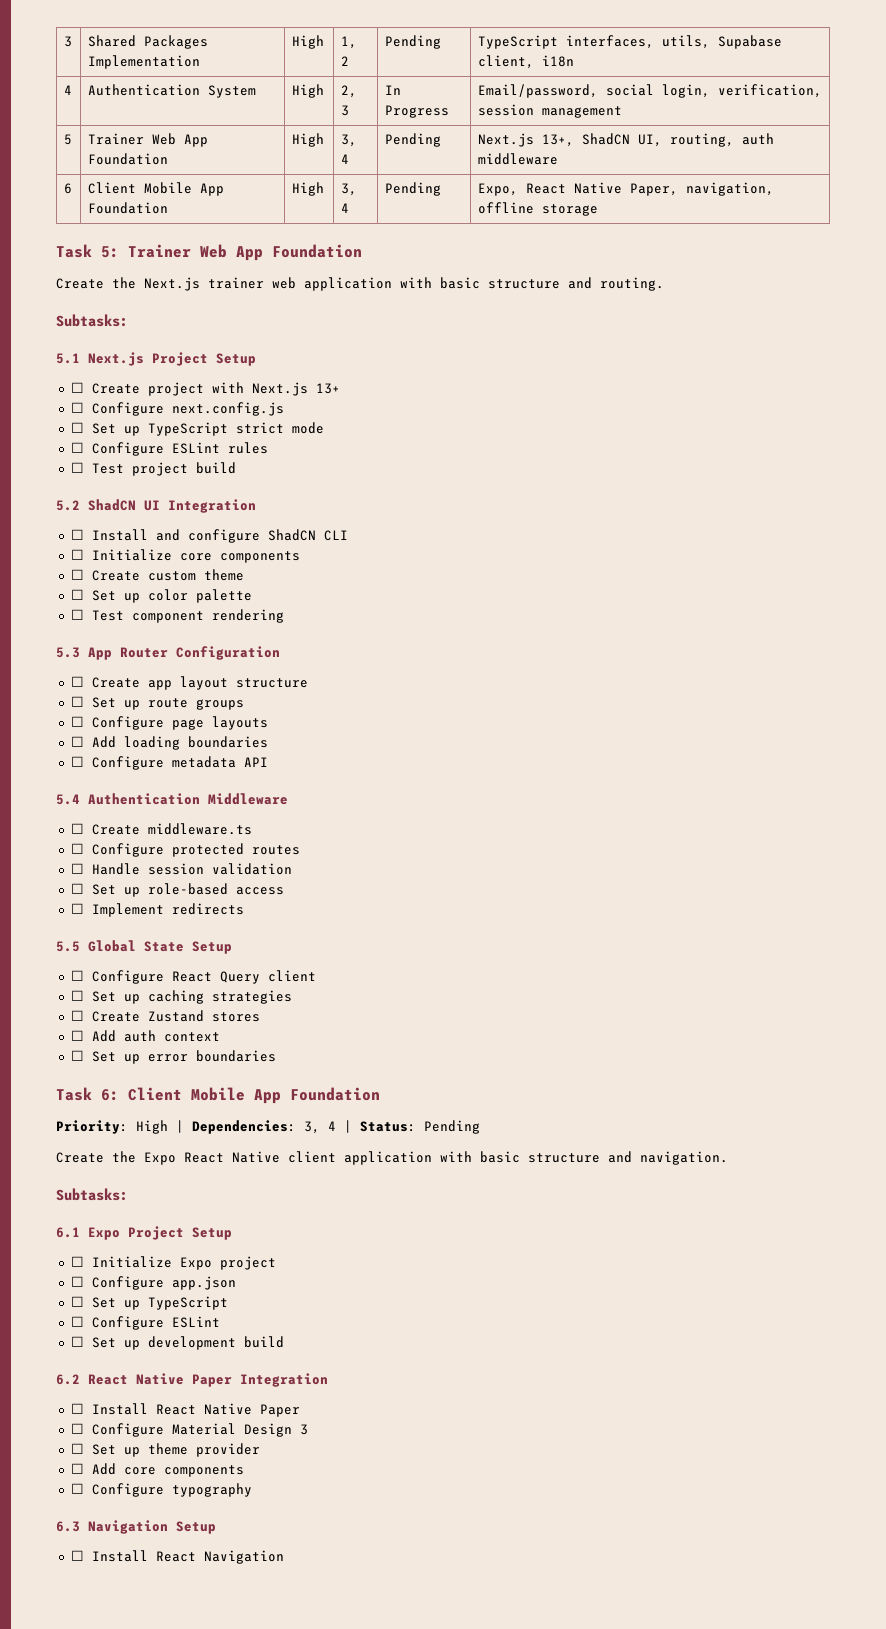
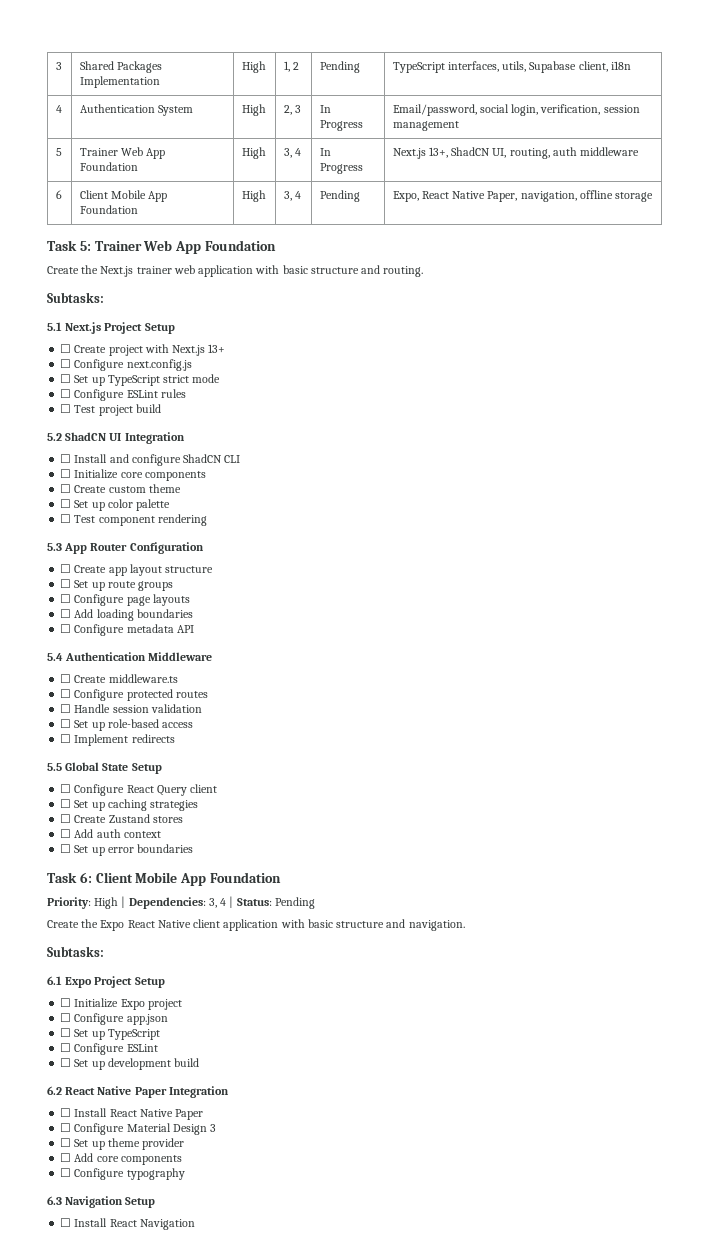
[384,133,441,147] Pending -> [319,148,331,156] [319,163,363,174] In Progress

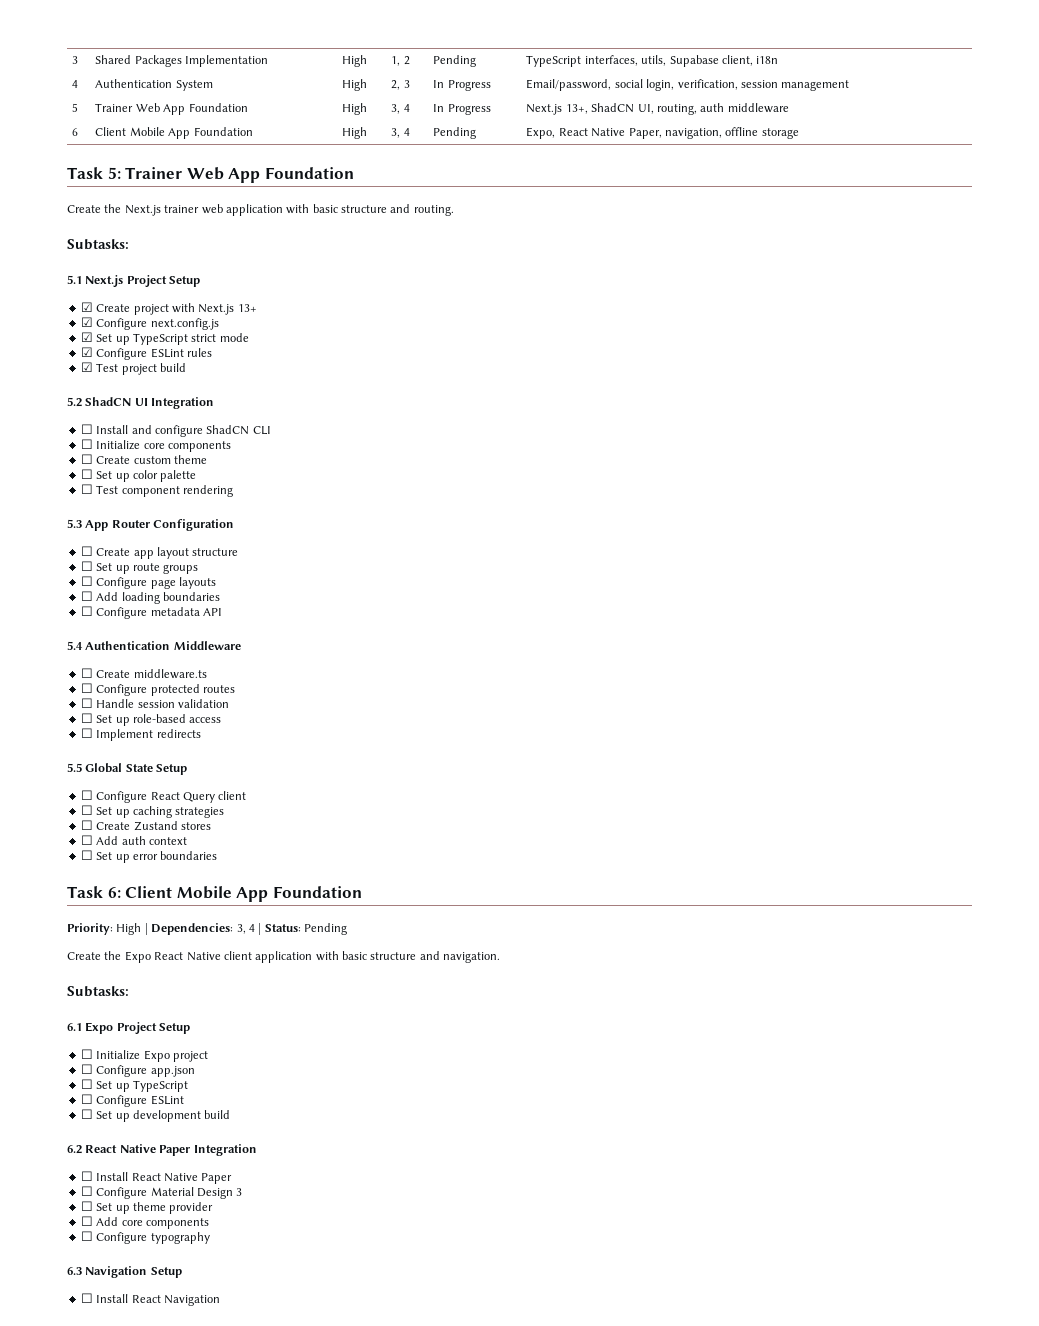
[60,344,72,353] ☐ -> [80,302,93,312] ☑
[60,359,72,368] ☐ -> [80,317,93,327] ☑
[60,374,72,383] ☐ -> [80,332,93,342] ☑
[60,389,72,398] ☐ -> [80,347,93,357] ☑
[60,404,72,413] ☐ -> [80,362,93,372] ☑

